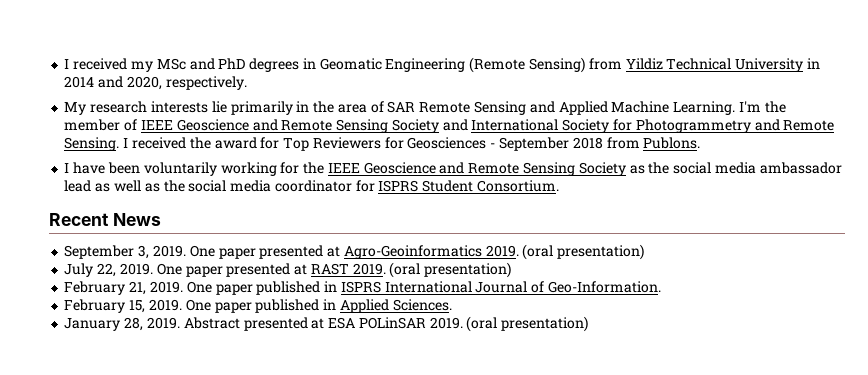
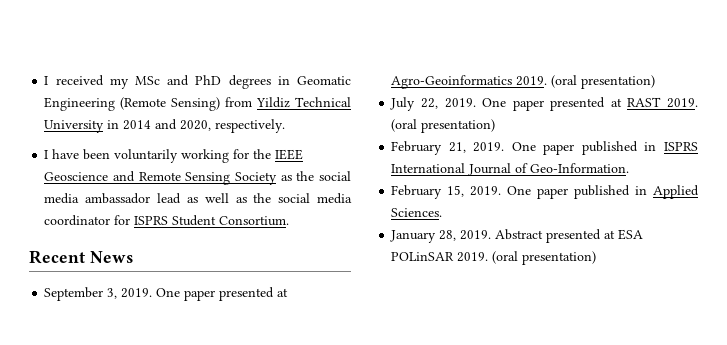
[64,101,786,115] [64,119,835,133] [64,137,701,151] // My research interests lie primarily in the area of SAR Remote Sensing and Applied Machine Learning. I'm the member of IEEE Geoscience and Remote Sensing Society and International Society for Photogrammetry and Remote Sensing. I received the award for Top Reviewers for Geosciences - September 2018 from Publons. -> (286, 126) none

